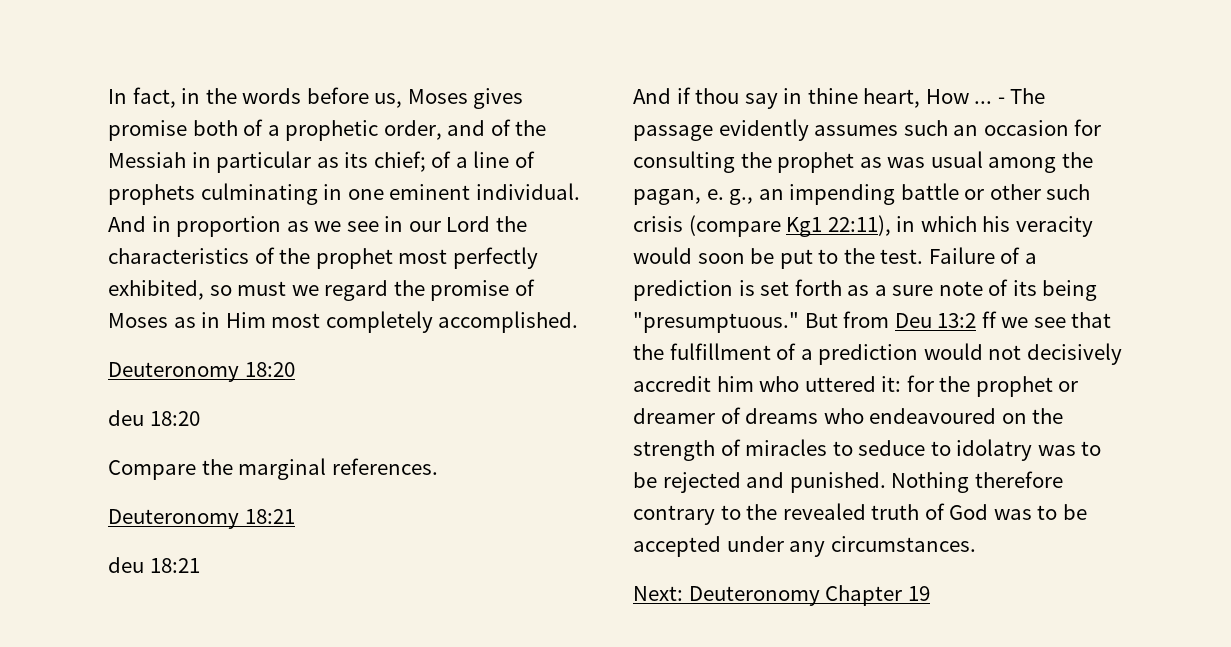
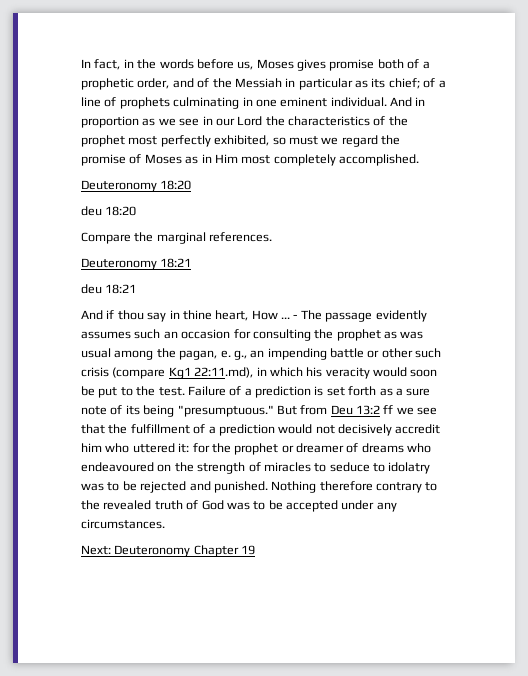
[827,215,891,236] 22:11), -> [194,367,254,378] 22:11.md),

